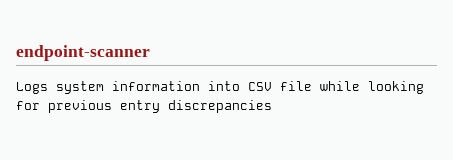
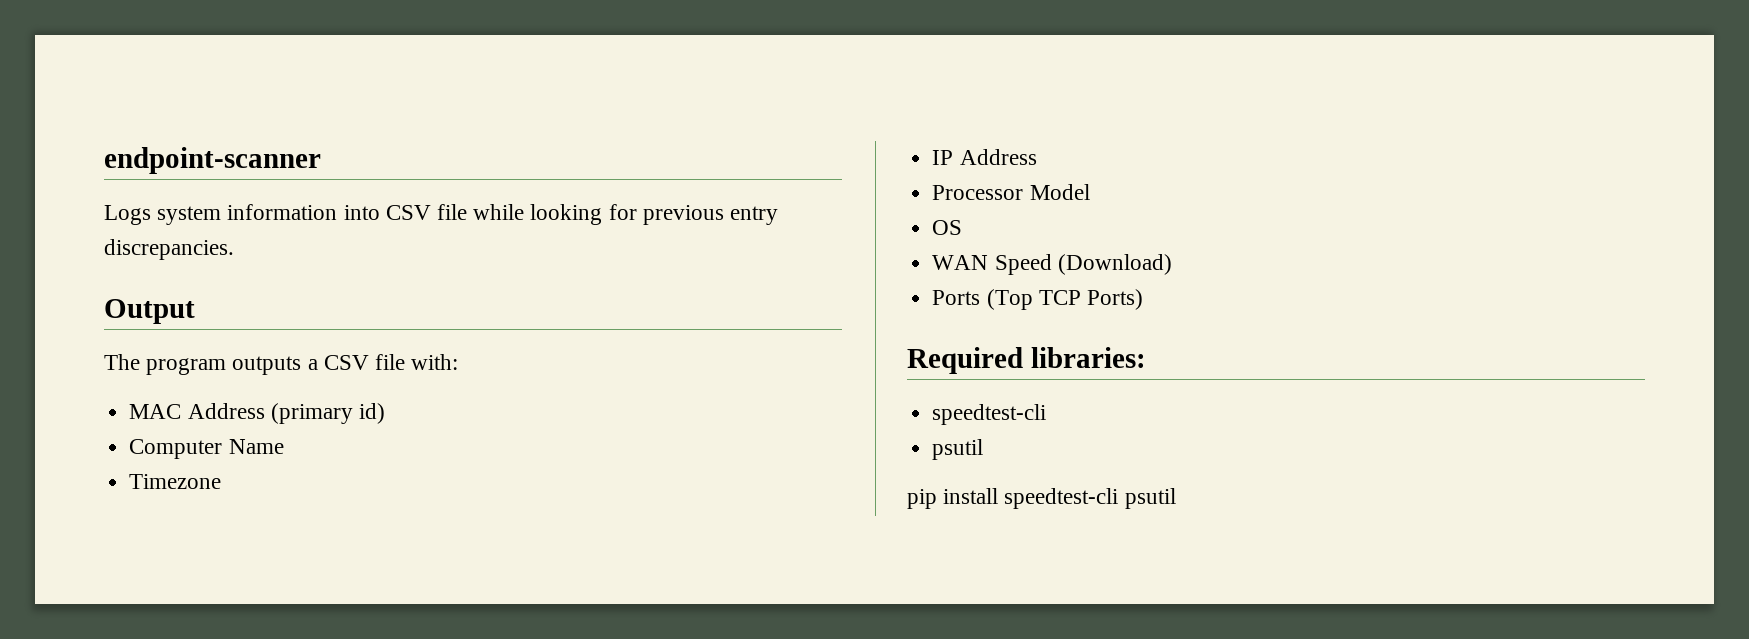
[168,100,272,113] discrepancies -> [104,239,234,260] [104,299,195,324] [104,354,459,375] [129,403,385,424] [129,439,284,459] [129,474,222,489] [932,149,1037,165] [932,184,1090,200] [932,220,963,235] [932,254,1172,275] [932,289,1143,310] [907,347,1146,374] [932,404,1047,425] [932,439,984,460] [907,488,1176,509] discrepancies. // Output // The program outputs a CSV file with: // MAC Address (primary id) // Computer Name // Timezone // IP Address // Processor Model // OS // WAN Speed (Download) // Ports (Top TCP Ports) // Required libraries: // speedtest-cli // psutil // pip install speedtest-cli psutil

